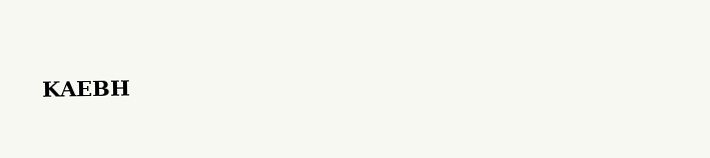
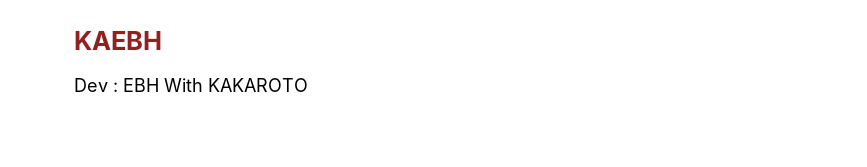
(131, 88) none -> [74,78,308,92] // Dev : EBH With KAKAROTO

